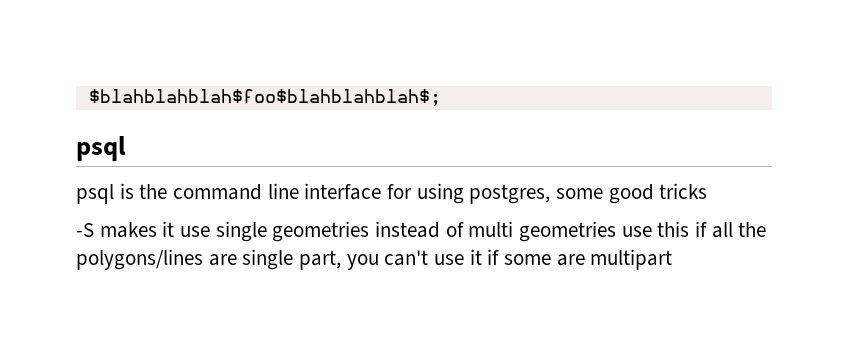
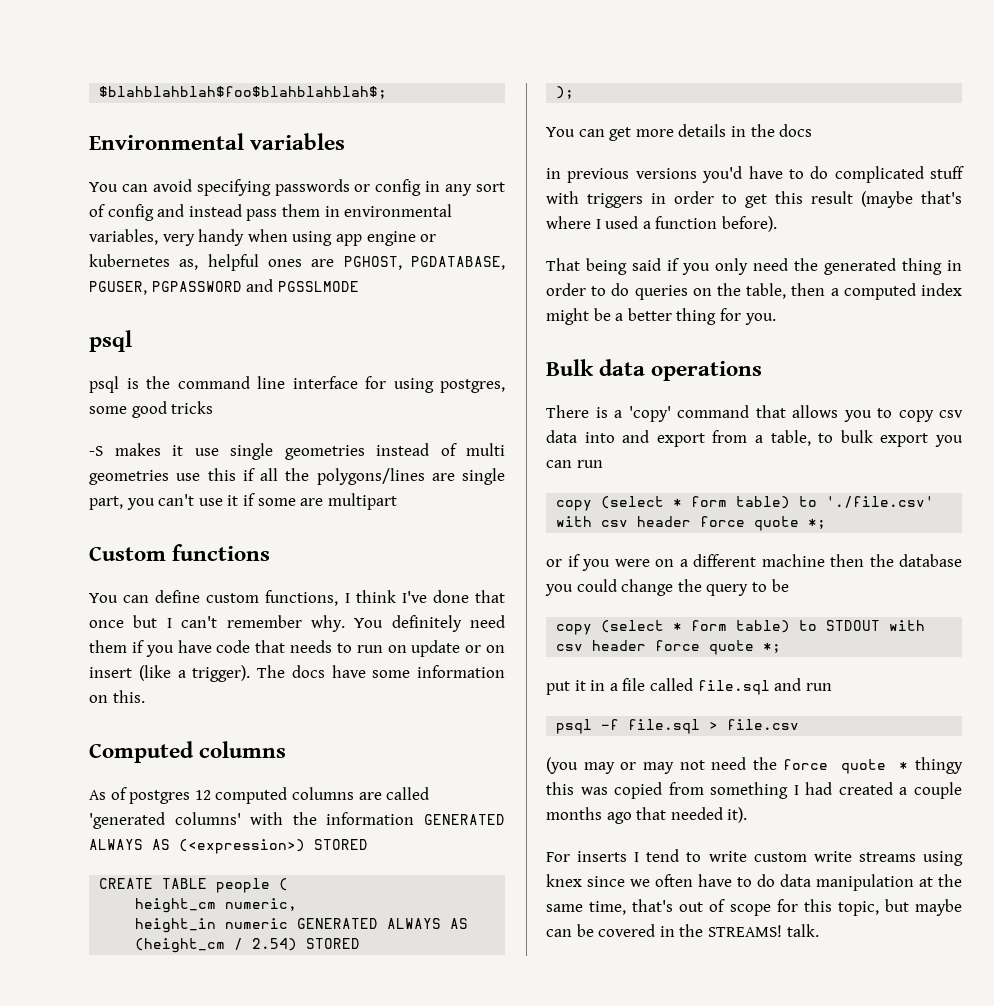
(441, 97) none -> [89,133,346,150] [89,179,506,196] [89,204,453,221] [89,229,437,246] [89,254,505,271] [89,279,359,295] // Environmental variables // You can avoid specifying passwords or config in any sort of config and instead pass them in environmental variables, very handy when using app engine or kubernetes as, helpful ones are PGHOST, PGDATABASE, PGUSER, PGPASSWORD and PGSSLMODE
(673, 259) none -> [89,544,271,561] [89,590,505,606] [89,615,505,632] [89,640,505,657] [89,665,505,682] [89,690,145,703] [89,741,287,763] [89,787,430,804] [89,812,505,829] [89,839,368,854] [99,878,289,893] [135,898,298,913] [135,918,469,933] [135,938,361,953] [556,86,575,99] [546,124,813,141] [546,166,964,183] [546,191,962,208] [546,216,777,232] [546,258,962,275] [546,283,962,300] [546,308,776,325] [546,359,763,381] [546,405,963,422] [546,430,963,447] [546,460,603,468] [556,496,935,511] [556,516,827,531] [546,554,962,571] [545,579,789,596] [556,620,926,635] [556,640,782,655] [546,678,832,695] [556,719,800,734] [546,757,963,774] [546,782,962,799] [546,807,748,824] [546,849,963,866] [546,874,962,891] [546,899,962,916] [546,924,819,937] // Custom functions // You can define custom functions, I think I've done that once but I can't remember why. You definitely need them if you have code that needs to run on update or on insert (like a trigger). The docs have some information on this. // Computed columns // As of postgres 12 computed columns are called 'generated columns' with the information GENERATED ALWAYS AS (<expression>) STORED // CREATE TABLE people ( // height_cm numeric, // height_in numeric GENERATED ALWAYS AS (height_cm / 2.54) STORED // ); // You can get more details in the docs // in previous versions you'd have to do complicated stuff with triggers in order to get this result (maybe that's where I used a function before). // That being said if you only need the generated thing in order to do queries on the table, then a computed index might be a better thing for you. // Bulk data operations // There is a 'copy' command that allows you to copy csv data into and export from a table, to bulk export you can run // copy (select * form table) to './file.csv' with csv header force quote *; // or if you were on a different machine then the database you could change the query to be // copy (select * form table) to STDOUT with csv header force quote *; // put it in a file called file.sql and run // psql -f file.sql > file.csv // (you may or may not need the force quote * thingy this was copied from something I had created a couple months ago that needed it). // For inserts I tend to write custom write streams using knex since we often have to do data manipulation at the same time, that's out of scope for this topic, but maybe can be covered in the STREAMS! talk.

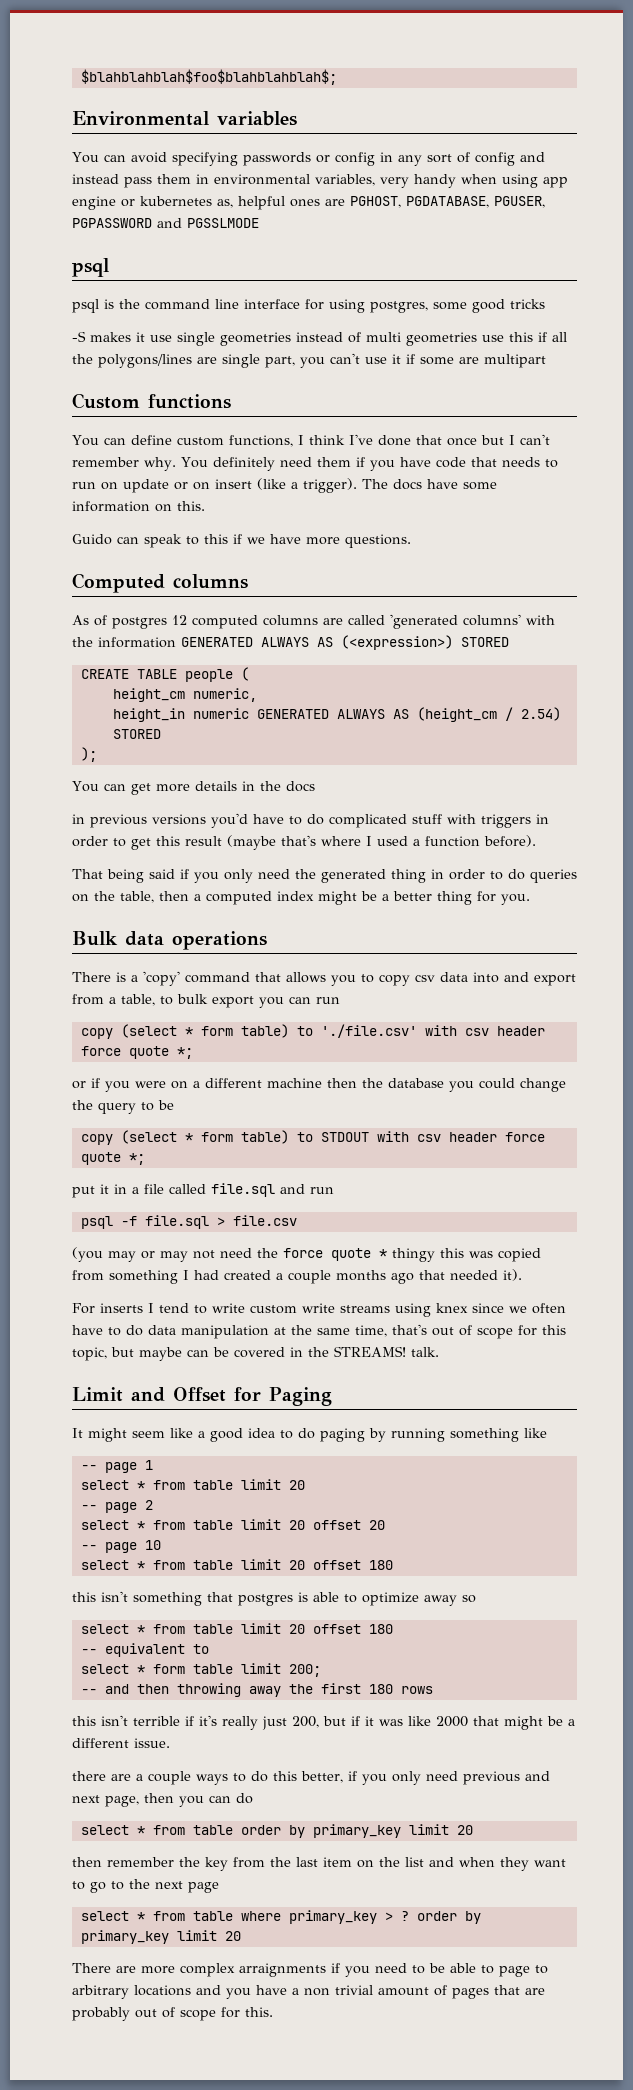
(145, 696) none -> [72,534,411,548] // Guido can speak to this if we have more questions.
(819, 930) none -> [72,1387,332,1406] [72,1428,547,1442] [80,1460,153,1473] [80,1479,305,1490] [80,1500,153,1513] [80,1519,385,1530] [80,1540,161,1553] [80,1559,393,1570] [72,1591,476,1606] [80,1623,393,1634] [80,1643,209,1657] [80,1663,321,1677] [80,1683,433,1697] [72,1715,575,1730] [72,1738,170,1748] [72,1771,550,1785] [72,1793,253,1807] [80,1824,473,1838] [72,1857,566,1871] [72,1879,219,1893] [80,1910,481,1924] [80,1930,241,1944] [72,1963,548,1977] [72,1985,545,1999] [72,2007,273,2021] // Limit and Offset for Paging // It might seem like a good idea to do paging by running something like // -- page 1 // select * from table limit 20 // -- page 2 // select * from table limit 20 offset 20 // -- page 10 // select * from table limit 20 offset 180 // this isn't something that postgres is able to optimize away so // select * from table limit 20 offset 180 // -- equivalent to // select * form table limit 200; // -- and then throwing away the first 180 rows // this isn't terrible if it's really just 200, but if it was like 2000 that might be a different issue. // there are a couple ways to do this better, if you only need previous and next page, then you can do // select * from table order by primary_key limit 20 // then remember the key from the last item on the list and when they want to go to the next page // select * from table where primary_key > ? order by primary_key limit 20 // There are more complex arraignments if you need to be able to page to arbitrary locations and you have a non trivial amount of pages that are probably out of scope for this.

